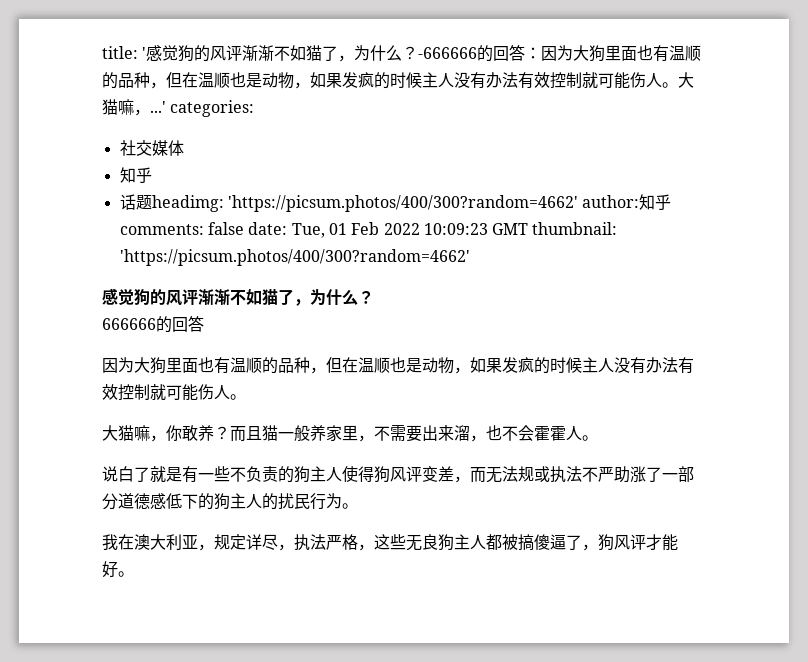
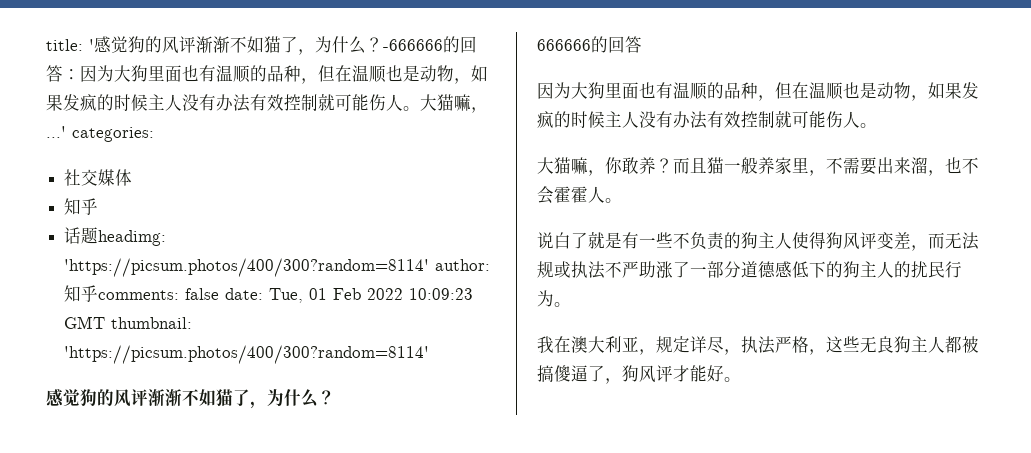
[227,195,578,212] 'https://picsum.photos/400/300?random=4662' -> [64,258,430,277] 'https://picsum.photos/400/300?random=8114'
[119,249,470,266] 'https://picsum.photos/400/300?random=4662' -> [64,345,430,364] 'https://picsum.photos/400/300?random=8114'

